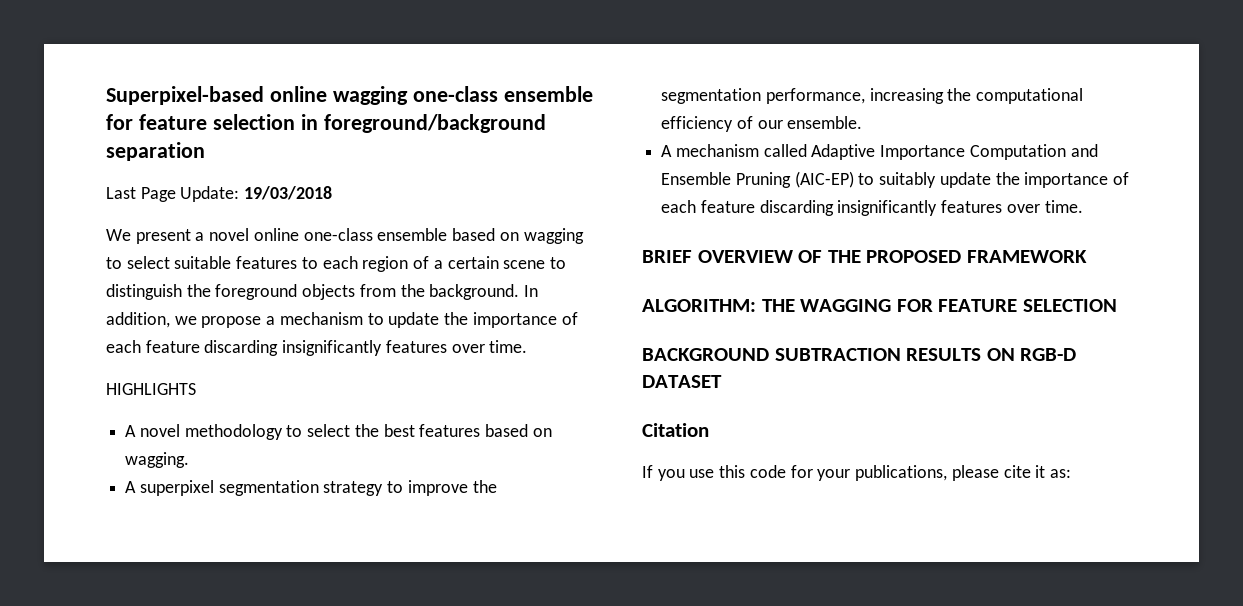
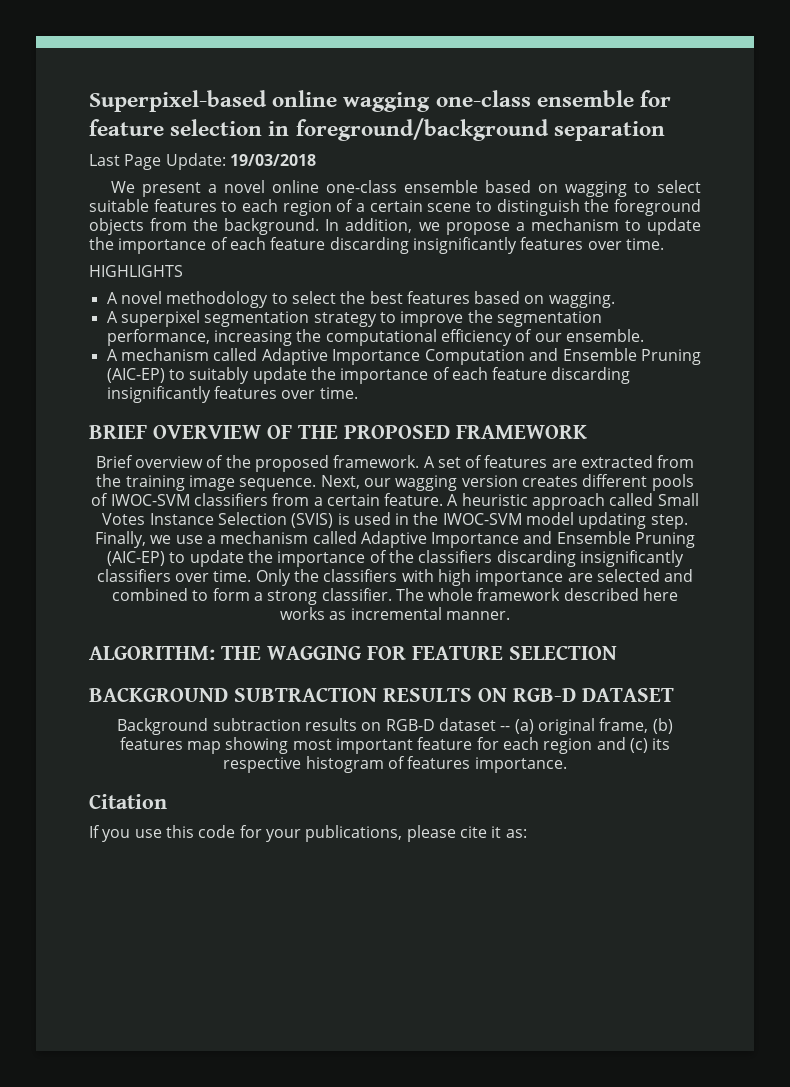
(1087, 256) none -> [95,455,695,472] [96,474,694,491] [91,493,699,510] [102,512,688,529] [94,531,696,548] [107,550,684,567] [96,569,694,586] [111,588,679,605] [280,607,510,620] // Brief overview of the proposed framework. A set of features are extracted from the training image sequence. Next, our wagging version creates different pools of IWOC-SVM classifiers from a certain feature. A heuristic approach called Small Votes Instance Selection (SVIS) is used in the IWOC-SVM model updating step. Finally, we use a mechanism called Adaptive Importance and Ensemble Pruning (AIC-EP) to update the importance of the classifiers discarding insignificantly classifiers over time. Only the classifiers with high importance are selected and combined to form a strong classifier. The whole framework described here works as incremental manner.
(722, 381) none -> [117,718,673,735] [119,737,671,754] [223,756,567,773] // Background subtraction results on RGB-D dataset -- (a) original frame, (b) features map showing most important feature for each region and (c) its respective histogram of features importance.

